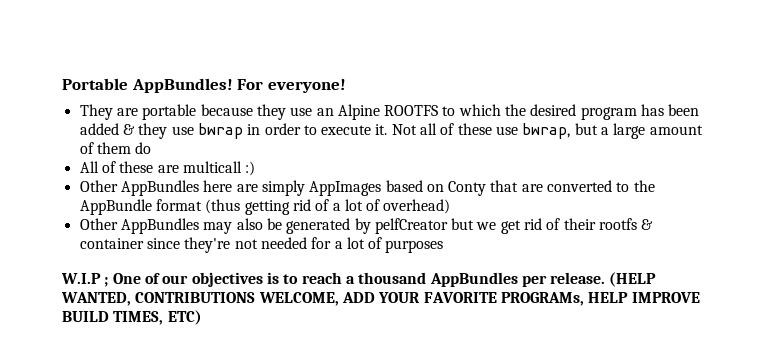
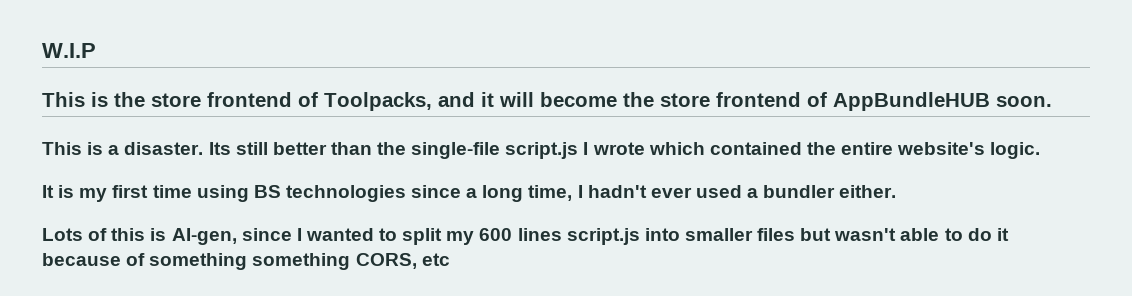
[62,78,346,93] [79,104,700,120] [79,123,703,139] [79,142,152,154] [79,161,256,176] [79,180,655,196] [79,199,451,215] [79,218,654,234] [79,237,444,253] [61,272,657,287] [61,292,700,306] [62,310,202,325] Portable AppBundles! For everyone! // They are portable because they use an Alpine ROOTFS to which the desired program has been added & they use bwrap in order to execute it. Not all of these use bwrap, but a large amount of them do // All of these are multicall :) // Other AppBundles here are simply AppImages based on Conty that are converted to the AppBundle format (thus getting rid of a lot of overhead) // Other AppBundles may also be generated by pelfCreator but we get rid of their rootfs & container since they're not needed for a lot of purposes // W.I.P ; One of our objectives is to reach a thousand AppBundles per release. (HELP WANTED, CONTRIBUTIONS WELCOME, ADD YOUR FAVORITE PROGRAMs, HELP IMPROVE BUILD TIMES, ETC) -> [42,43,96,58] [42,92,1052,111] [42,142,1041,159] [42,185,897,202] [42,228,1009,245] [42,253,450,270] W.I.P // This is the store frontend of Toolpacks, and it will become the store frontend of AppBundleHUB soon. // This is a disaster. Its still better than the single-file script.js I wrote which contained the entire website's logic. // It is my first time using BS technologies since a long time, I hadn't ever used a bundler either. // Lots of this is AI-gen, since I wanted to split my 600 lines script.js into smaller files but wasn't able to do it because of something something CORS, etc

